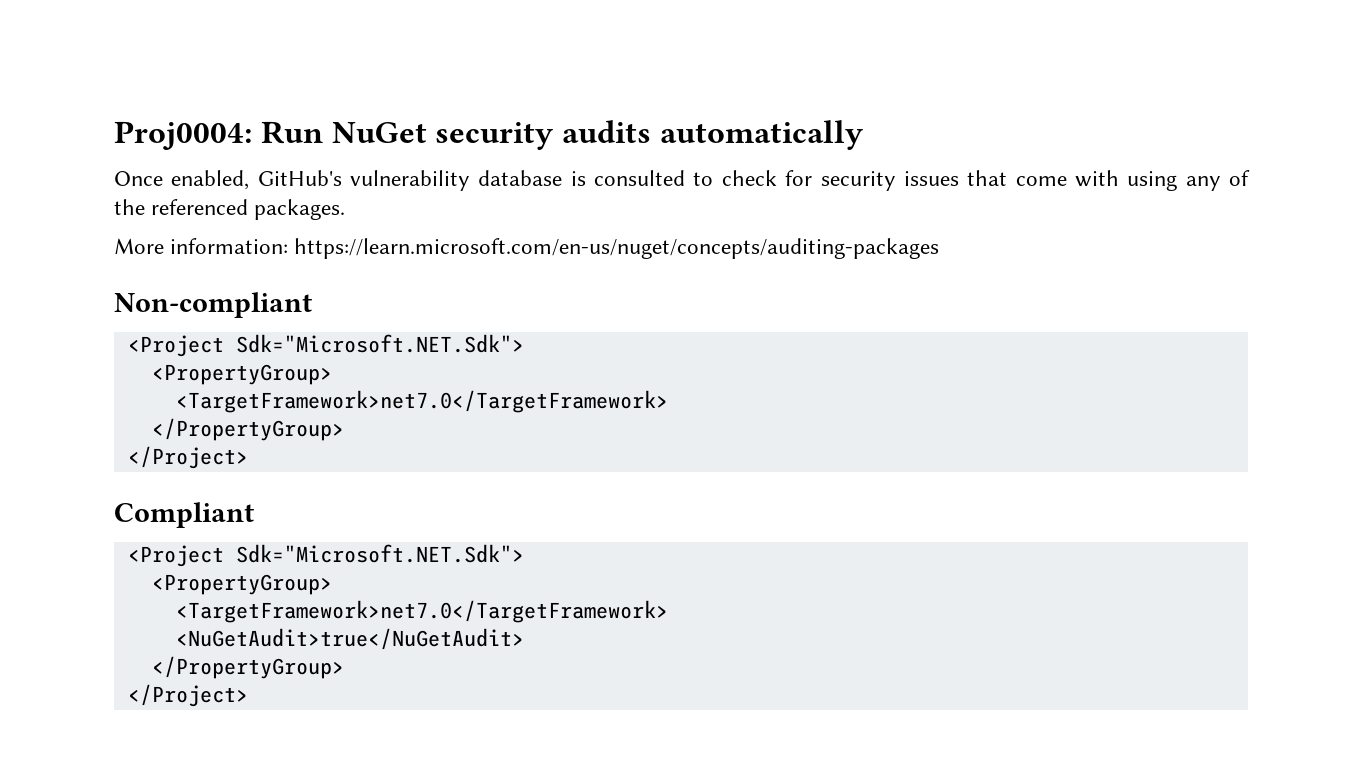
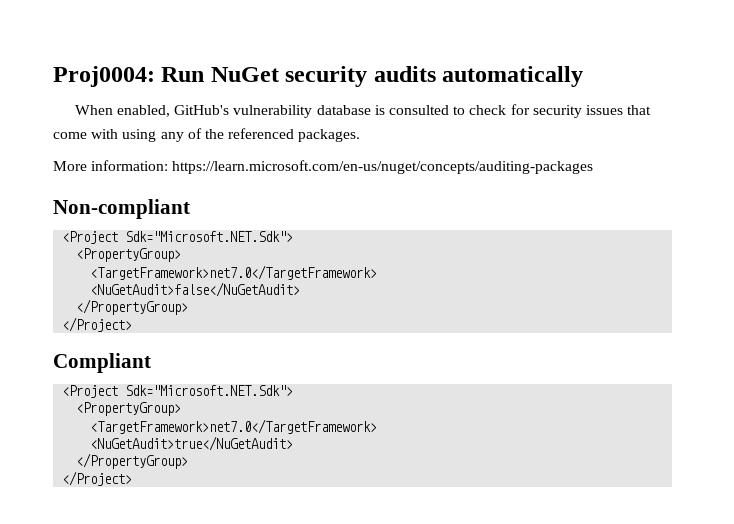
[114,171,163,186] Once -> [74,105,113,115] When
(668, 401) none -> [90,282,301,297] // <NuGetAudit>false</NuGetAudit>

